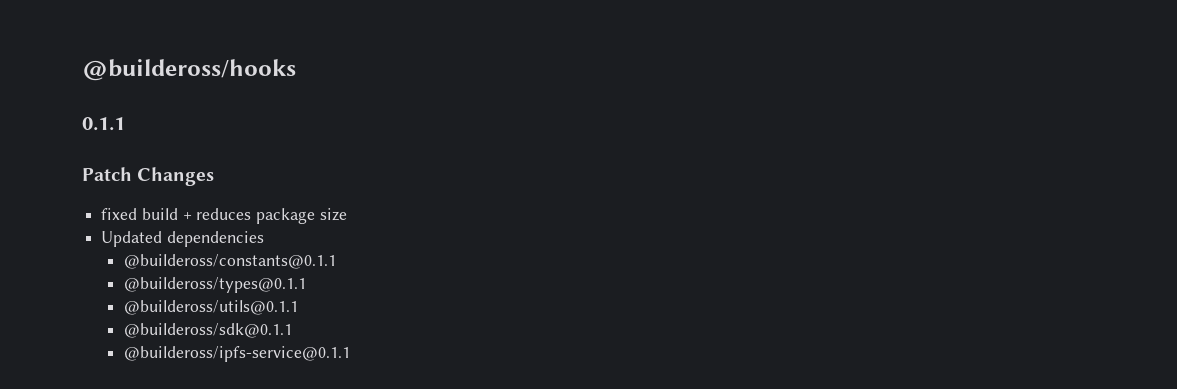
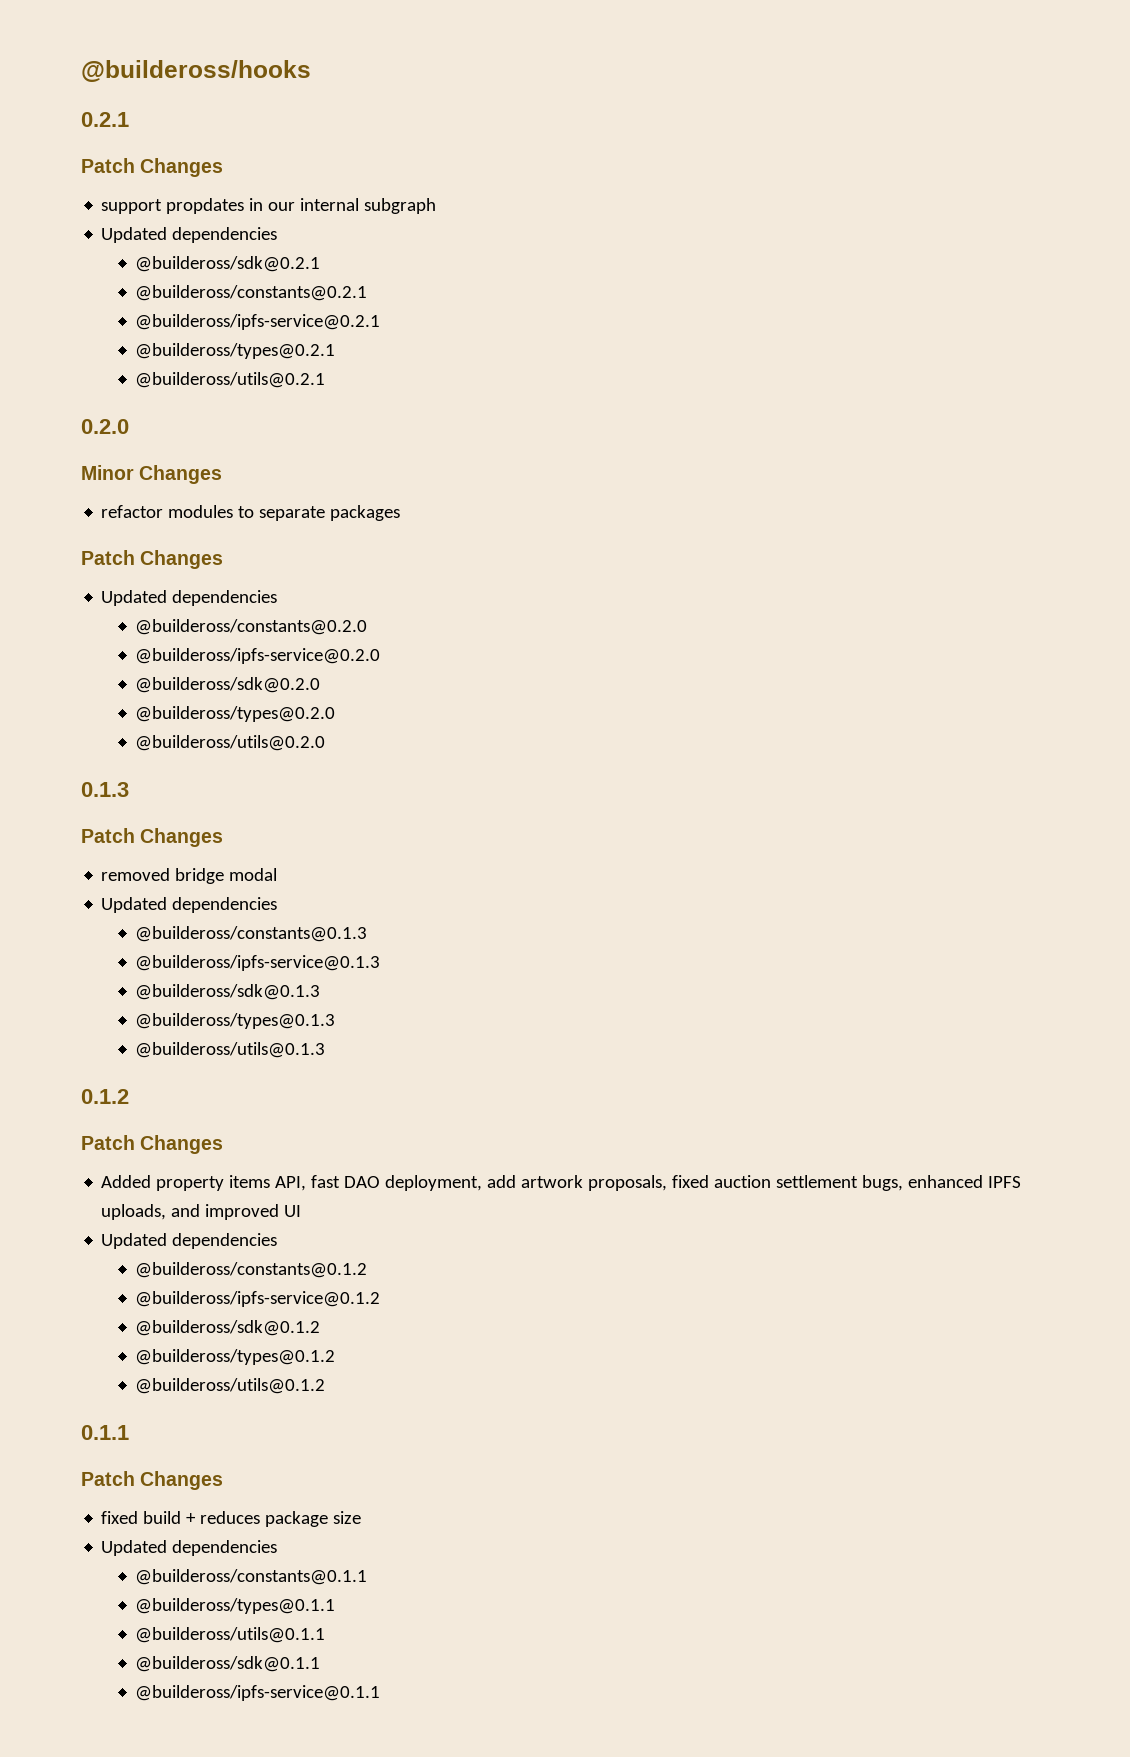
(296, 70) none -> [81,112,129,127] [81,158,224,177] [101,198,437,214] [101,227,278,243] [135,256,321,272] [135,285,368,301] [135,314,381,330] [135,343,336,359] [135,372,326,388] [81,419,129,434] [81,465,223,484] [101,505,401,521] [81,550,224,569] [101,590,278,606] [135,619,368,635] [135,648,381,664] [135,677,321,693] [135,706,336,722] [135,735,326,751] [81,782,129,797] [81,828,224,847] [101,868,278,884] [101,897,278,913] [135,926,368,942] [135,955,381,971] [135,984,321,1000] [135,1013,336,1029] [135,1042,326,1058] [81,1089,129,1104] [81,1135,224,1154] [101,1175,1022,1191] [101,1204,302,1220] [101,1233,278,1249] [135,1262,368,1278] [135,1291,381,1307] [135,1320,321,1336] [135,1349,336,1365] [135,1378,326,1394] // 0.2.1 // Patch Changes // support propdates in our internal subgraph // Updated dependencies // @buildeross/sdk@0.2.1 // @buildeross/constants@0.2.1 // @buildeross/ipfs-service@0.2.1 // @buildeross/types@0.2.1 // @buildeross/utils@0.2.1 // 0.2.0 // Minor Changes // refactor modules to separate packages // Patch Changes // Updated dependencies // @buildeross/constants@0.2.0 // @buildeross/ipfs-service@0.2.0 // @buildeross/sdk@0.2.0 // @buildeross/types@0.2.0 // @buildeross/utils@0.2.0 // 0.1.3 // Patch Changes // removed bridge modal // Updated dependencies // @buildeross/constants@0.1.3 // @buildeross/ipfs-service@0.1.3 // @buildeross/sdk@0.1.3 // @buildeross/types@0.1.3 // @buildeross/utils@0.1.3 // 0.1.2 // Patch Changes // Added property items API, fast DAO deployment, add artwork proposals, fixed auction settlement bugs, enhanced IPFS uploads, and improved UI // Updated dependencies // @buildeross/constants@0.1.2 // @buildeross/ipfs-service@0.1.2 // @buildeross/sdk@0.1.2 // @buildeross/types@0.1.2 // @buildeross/utils@0.1.2

